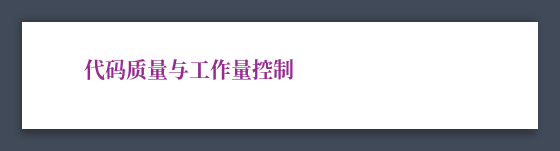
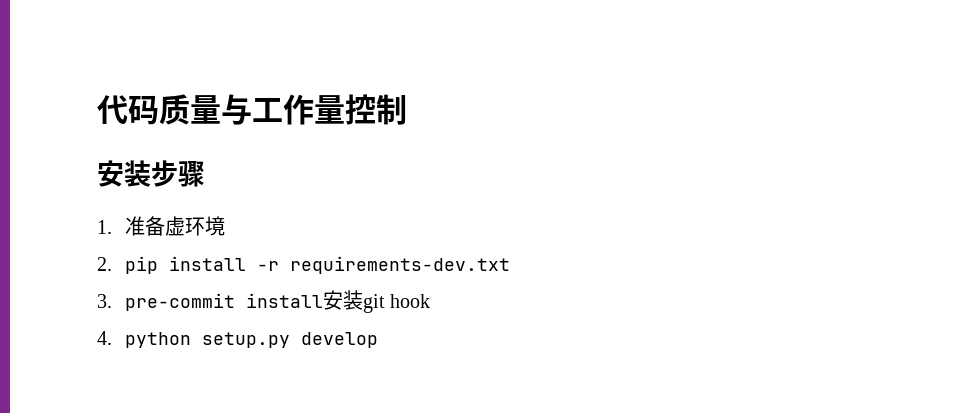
(294, 69) none -> [97,160,205,187] [97,216,225,236] [97,256,510,274] [97,290,431,313] [97,331,378,348] // 安装步骤 // 1.准备虚环境 // 2. pip install -r requirements-dev.txt // 3. pre-commit install安装git hook // 4. python setup.py develop

